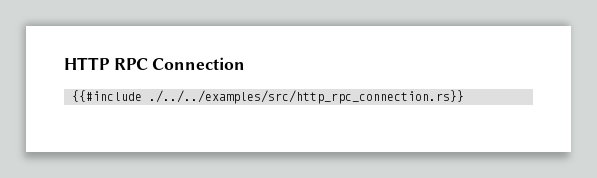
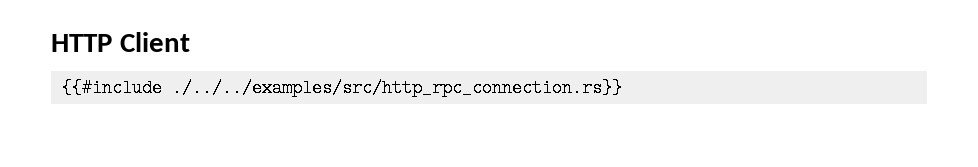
[113,57,246,70] RPC Connection -> [119,32,190,52] Client

